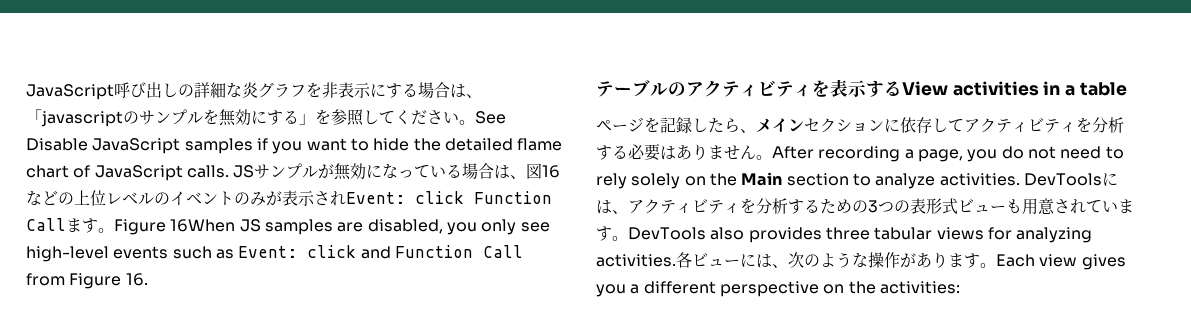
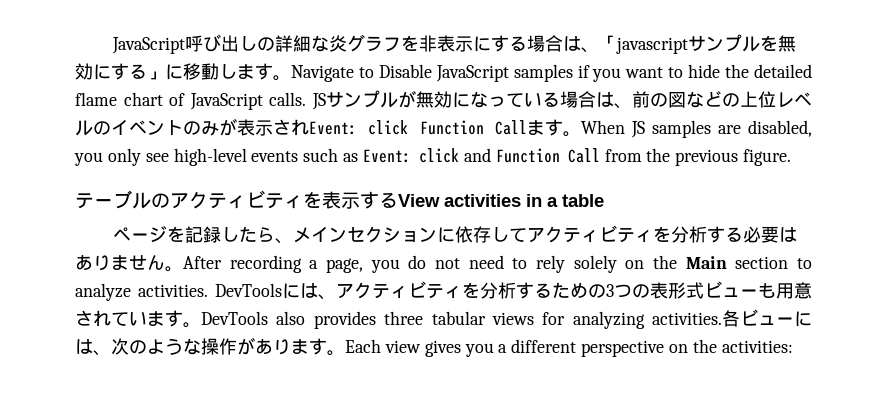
[123,111,139,124] の -> (689, 45) none
[315,109,506,126] を参照してください。See -> [165,63,374,82] に移動します。Navigate to
[526,163,561,179] 図16 -> [632,91,686,108] 前の図
[114,219,236,235] Figure 16When -> [581,120,626,134] When
[69,273,148,289] Figure 16. -> [646,148,792,166] the previous figure.

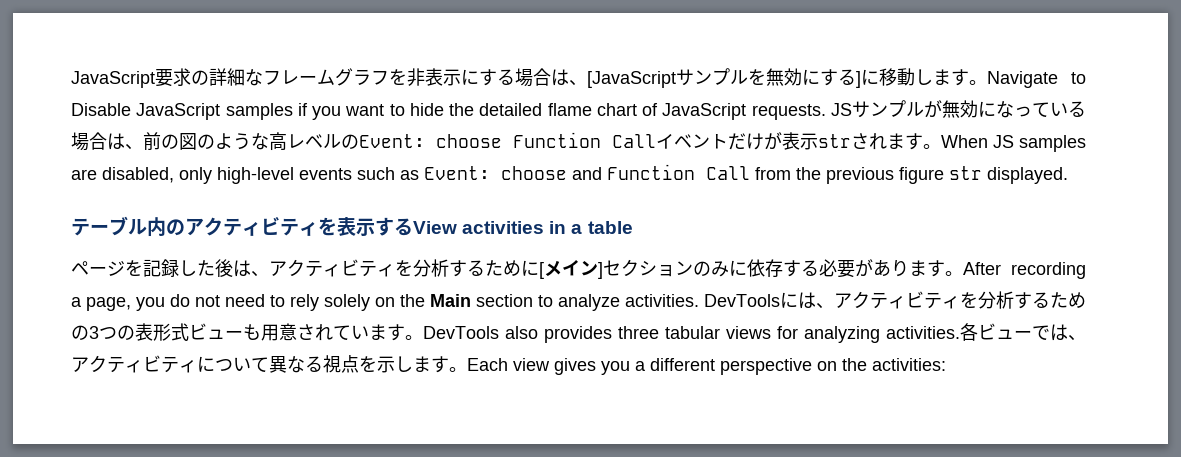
[112,34,348,54] JavaScript呼び出しの詳細な炎 -> [71,68,335,88] JavaScript要求の詳細なフレーム
[599,35,689,54] 「javascript -> [587,71,676,88] [JavaScript
[147,71,165,80] 」 -> [856,71,861,88] ]
[269,92,307,106] calls. -> [751,104,826,120] requests.
[686,91,812,108] [75,118,528,136] などの上位レベルのイベントのみが表示されEvent: click Function Call -> [197,132,887,151] のような高レベルのEvent: choose Function Callイベントだけが表示strされ
[74,148,169,166] you only see -> [179,167,212,184] only
[419,148,460,163] click -> [501,166,567,180] choose
[743,149,792,166] figure. -> [899,166,1068,184] figure str displayed.
(151, 200) none -> [147,217,166,237] 内
[257,225,798,244] [75,255,165,271] ら、メインセクションに依存してアクティビティを分析する必要はありません -> [215,259,945,279] 後は、アクティビティを分析するために[メイン]セクションのみに依存する必要があります
[794,311,812,327] [75,337,291,356] には、次のような操作があり -> [1032,324,1086,341] [71,355,413,373] では、アクティビティについて異なる視点を示し

